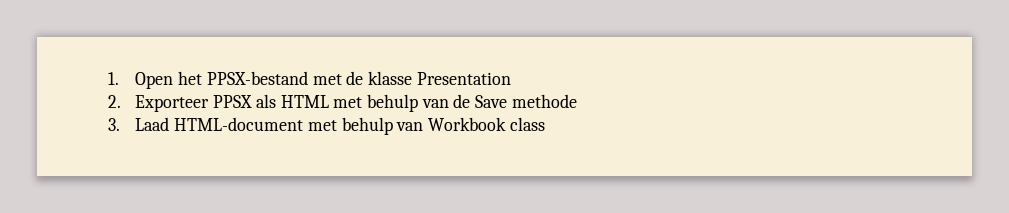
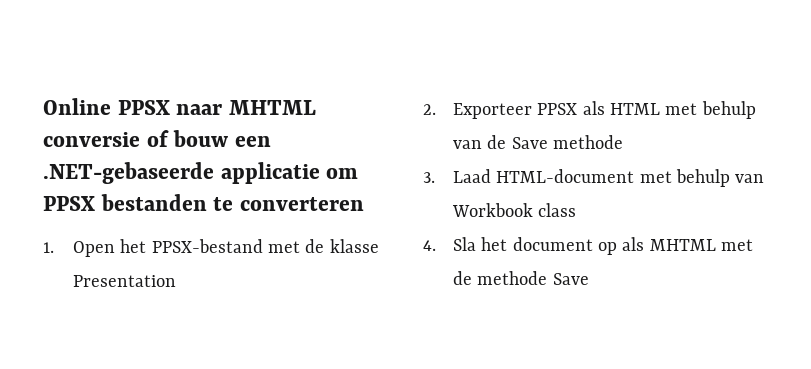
(108, 78) none -> [43,98,316,115] [43,130,271,147] [43,162,359,184] [43,194,364,211] Online PPSX naar MHTML conversie of bouw een .NET-gebaseerde applicatie om PPSX bestanden te converteren //
(545, 124) none -> [423,237,754,255] [452,271,589,285] // 4. Sla het document op als MHTML met de methode Save

